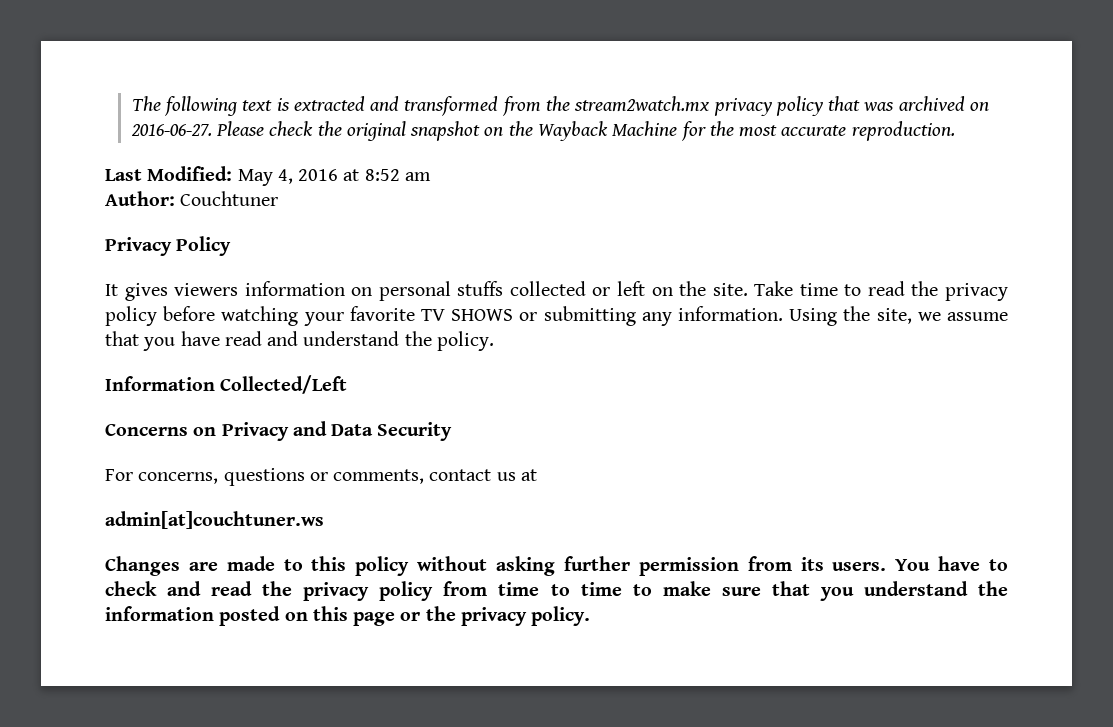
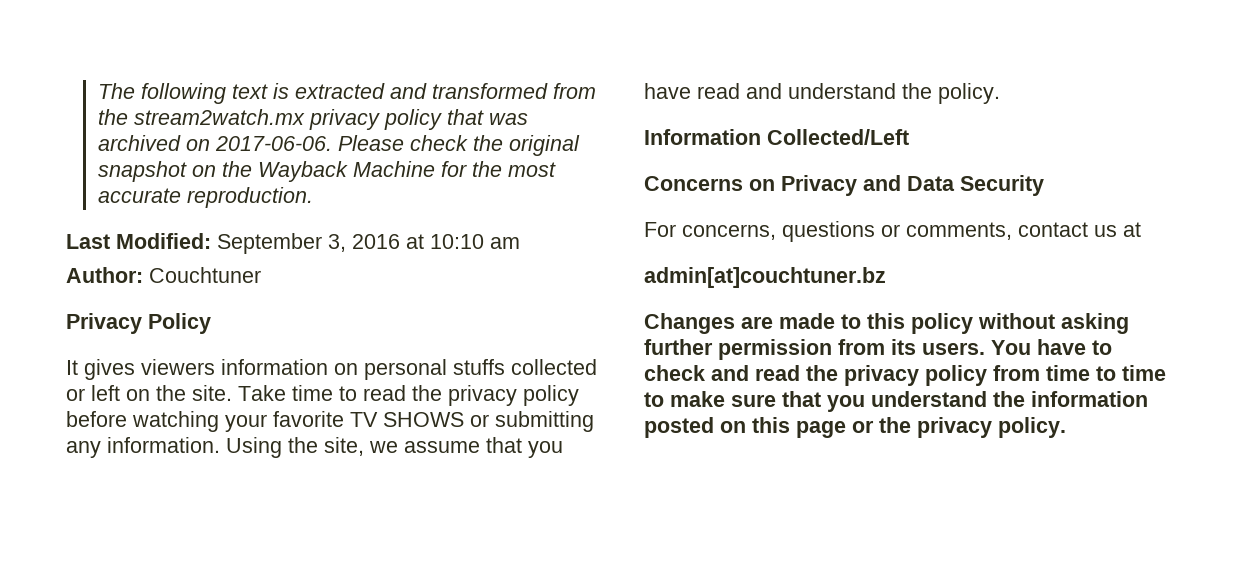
[130,124,212,136] 2016-06-27. -> [214,136,332,151] 2017-06-06.
[237,169,293,186] May 4, -> [217,233,346,254] September 3,
[364,169,400,181] 8:52 -> [430,234,484,249] 10:10
[105,511,324,529] admin[at]couchtuner.ws -> [644,267,886,288] admin[at]couchtuner.bz

